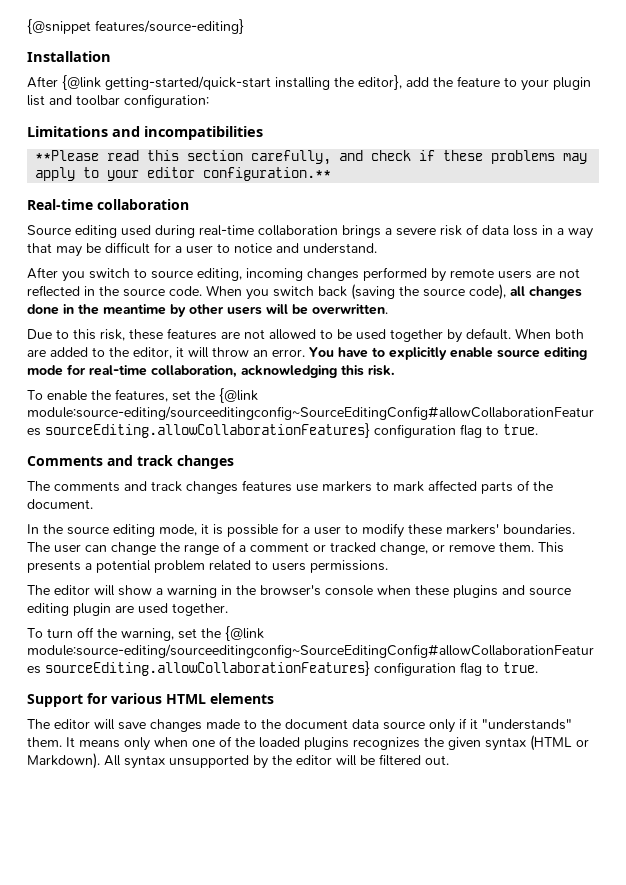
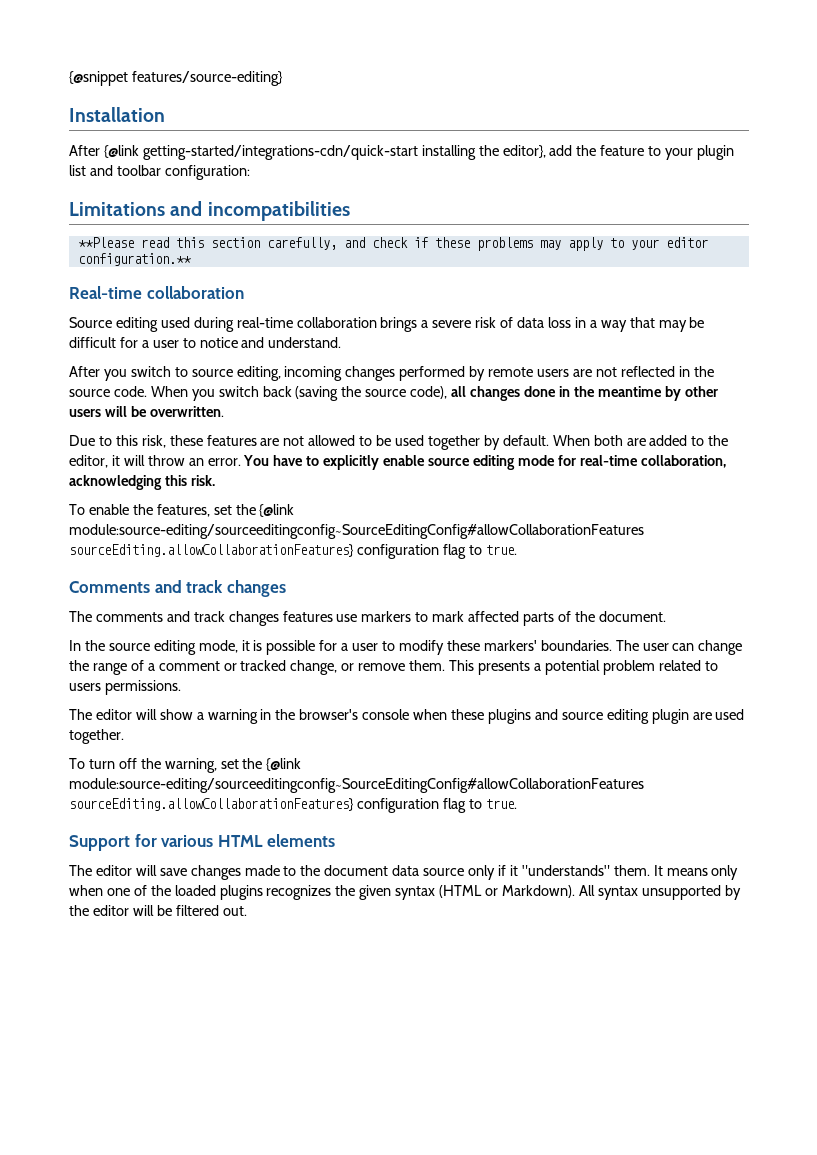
[105,76,271,90] getting-started/quick-start -> [142,145,418,160] getting-started/integrations-cdn/quick-start

